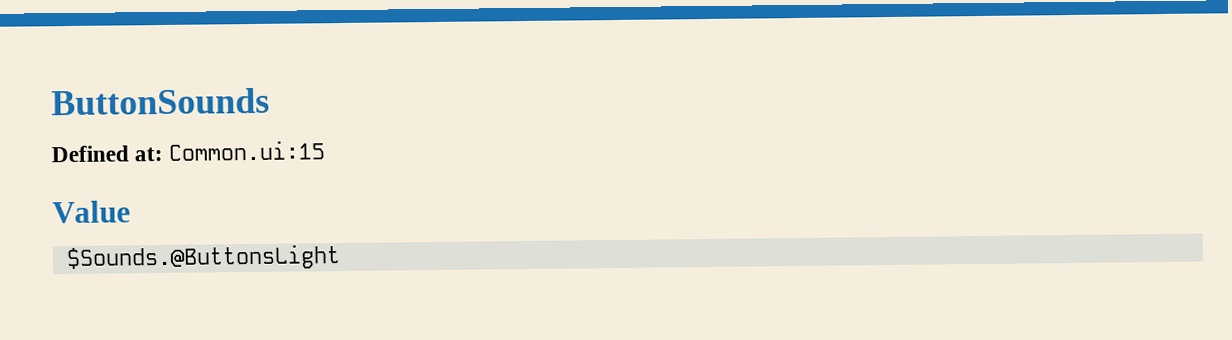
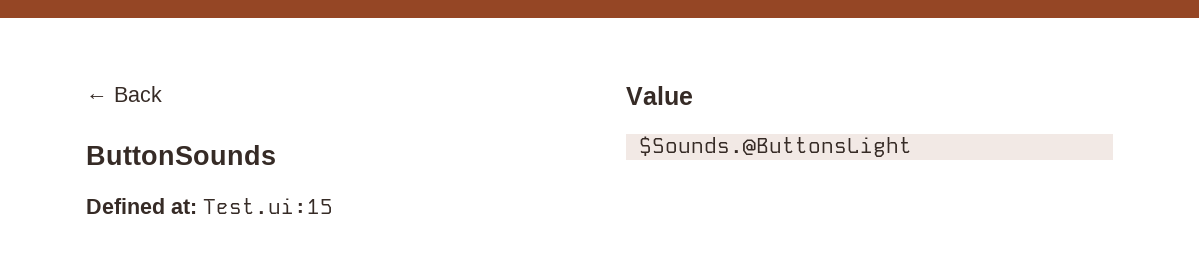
(51, 101) none -> [86,86,162,102] ← Back //
[168,140,326,161] Common.ui:15 -> [203,198,333,214] Test.ui:15

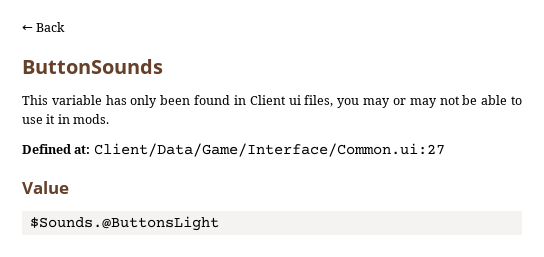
(276, 155) none -> [22,95,522,108] [22,114,110,124] // This variable has only been found in Client ui files, you may or may not be able to use it in mods.
[203,198,333,214] Test.ui:15 -> [93,143,445,157] Client/Data/Game/Interface/Common.ui:27

